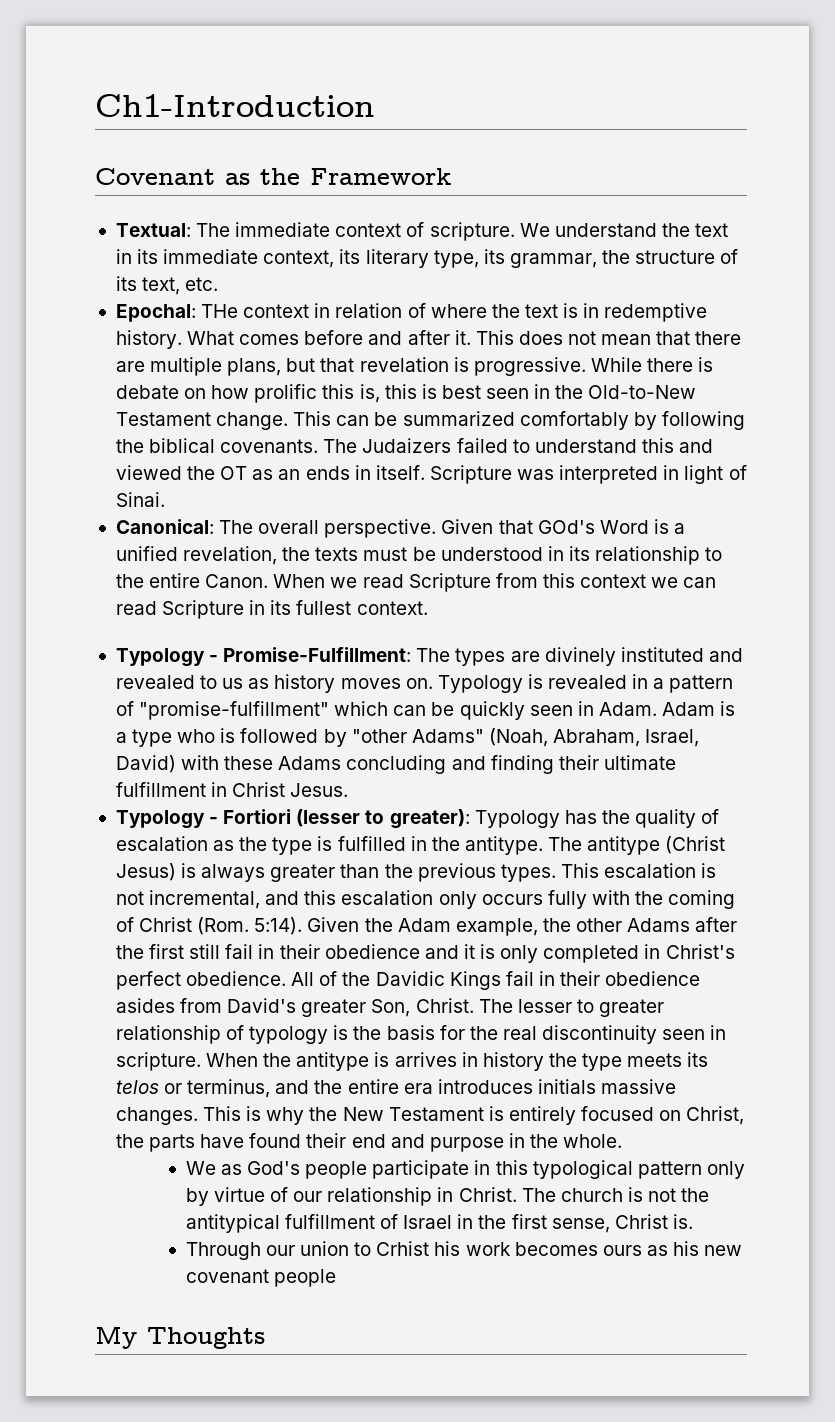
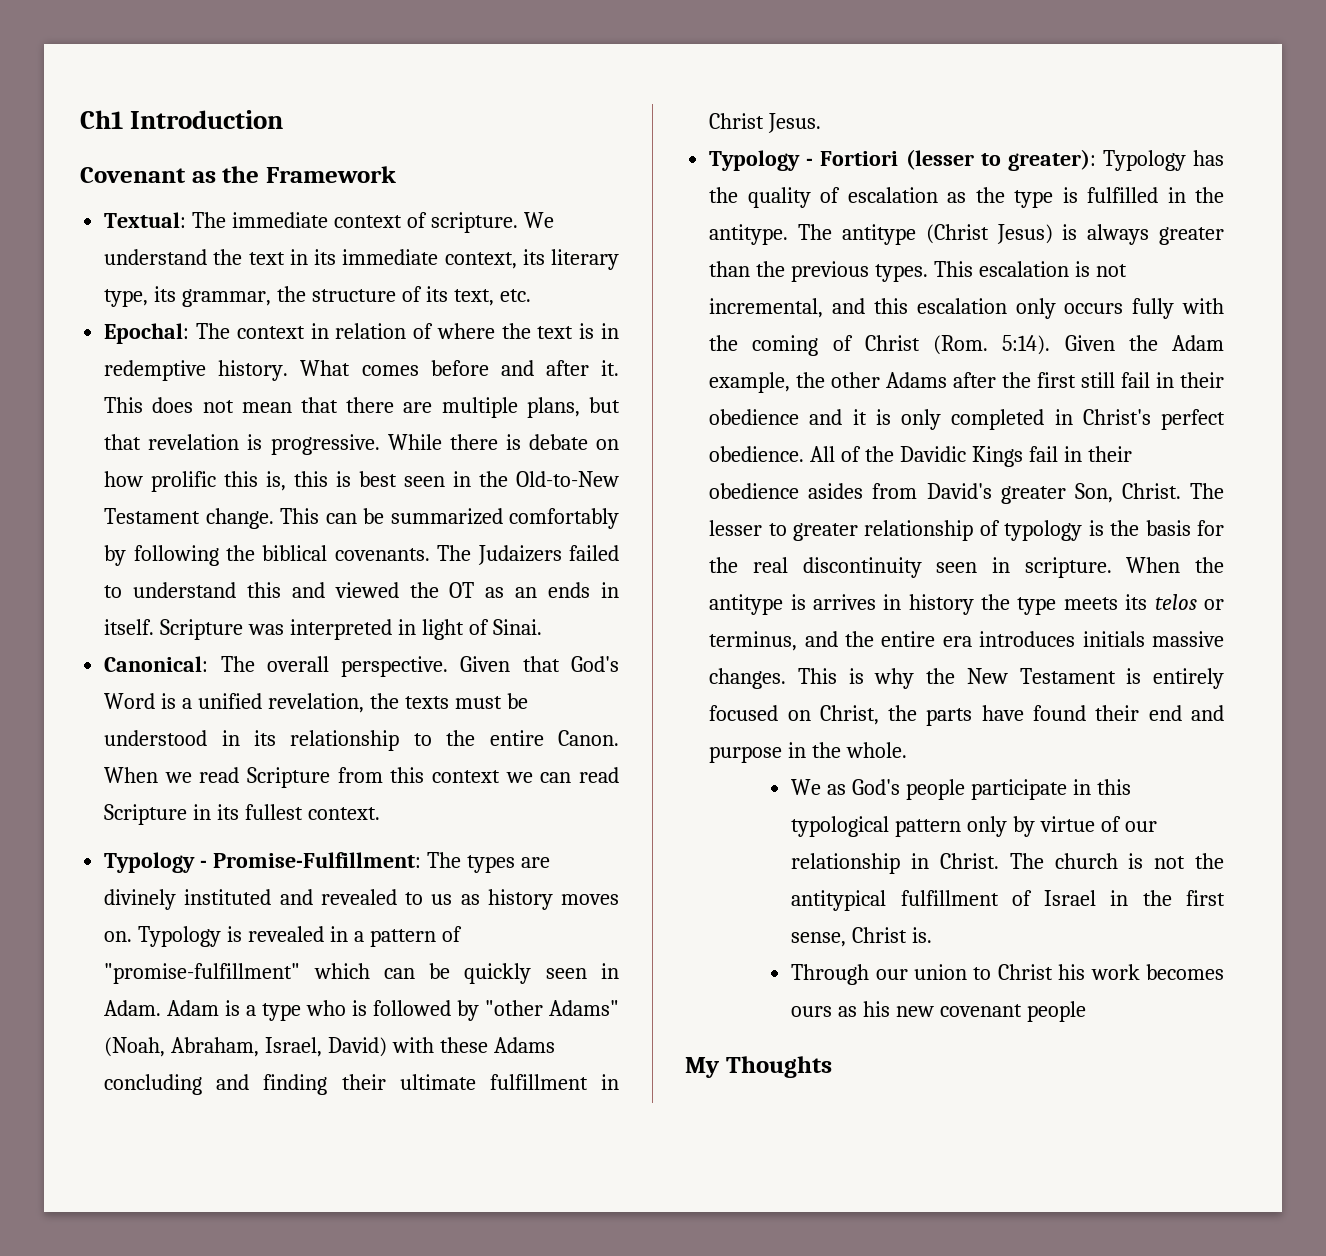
[95,94,375,117] Ch1-Introduction -> [80,110,284,129] Ch1 Introduction
[201,304,239,318] THe -> [195,323,230,339] The
[537,520,595,534] GOd's -> [571,656,619,672] God's
[376,1241,430,1256] Crhist -> [997,964,1053,980] Christ

